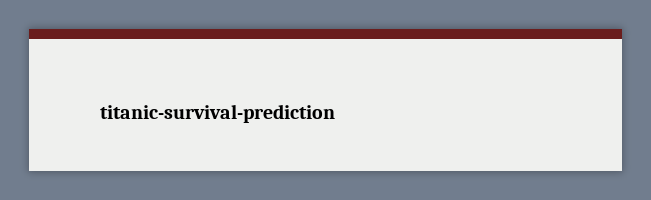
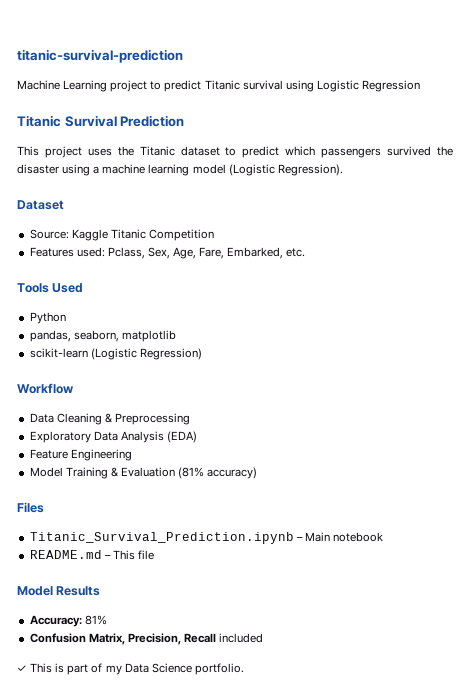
(335, 113) none -> [17,80,420,92] [17,115,185,127] [17,146,453,158] [17,164,343,176] [17,200,64,210] [29,229,214,241] [29,247,306,259] [17,283,84,293] [29,312,66,324] [29,330,176,342] [29,348,202,360] [17,383,74,394] [29,413,190,425] [29,431,197,443] [29,449,132,461] [29,467,258,479] [17,502,44,513] [29,532,383,544] [29,550,154,560] [17,586,101,596] [29,615,107,627] [29,633,264,645] [17,663,244,675] // Machine Learning project to predict Titanic survival using Logistic Regression // Titanic Survival Prediction // This project uses the Titanic dataset to predict which passengers survived the disaster using a machine learning model (Logistic Regression). // Dataset // Source: Kaggle Titanic Competition // Features used: Pclass, Sex, Age, Fare, Embarked, etc. // Tools Used // Python // pandas, seaborn, matplotlib // scikit-learn (Logistic Regression) // Workflow // Data Cleaning & Preprocessing // Exploratory Data Analysis (EDA) // Feature Engineering // Model Training & Evaluation (81% accuracy) // Files // Titanic_Survival_Prediction.ipynb – Main notebook // README.md – This file // Model Results // Accuracy: 81% // Confusion Matrix, Precision, Recall included // ✓ This is part of my Data Science portfolio.

